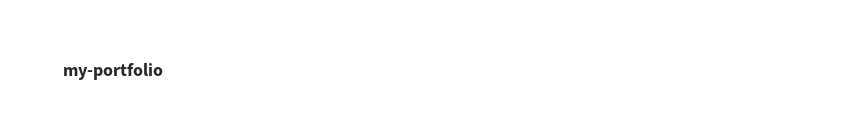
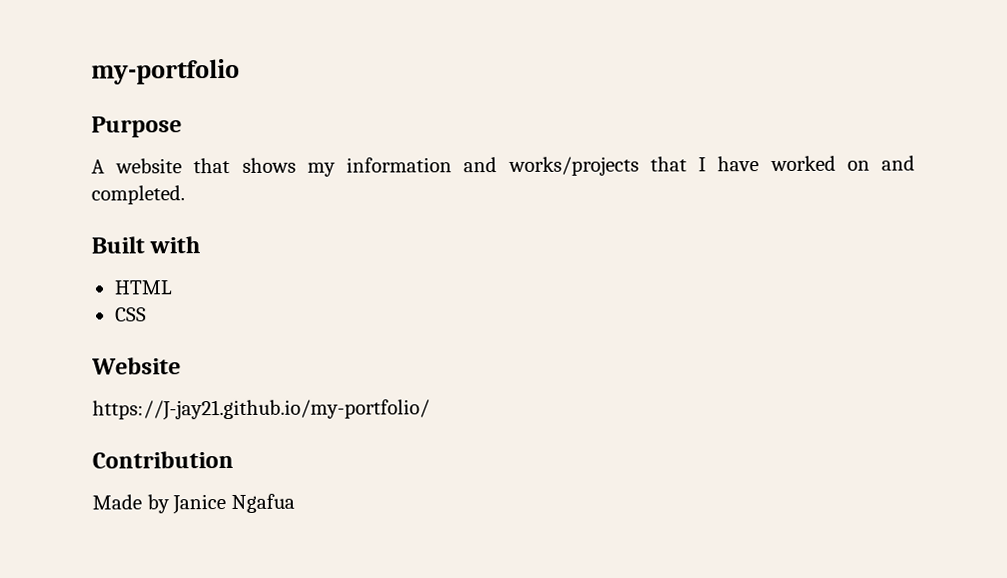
(163, 71) none -> [91,116,182,138] [91,155,916,177] [91,185,185,205] [91,236,201,254] [113,280,173,295] [114,307,147,322] [91,357,181,375] [92,399,430,421] [92,450,234,469] [92,493,295,515] // Purpose // A website that shows my information and works/projects that I have worked on and completed. // Built with // HTML // CSS // Website // https://J-jay21.github.io/my-portfolio/ // Contribution // Made by Janice Ngafua

